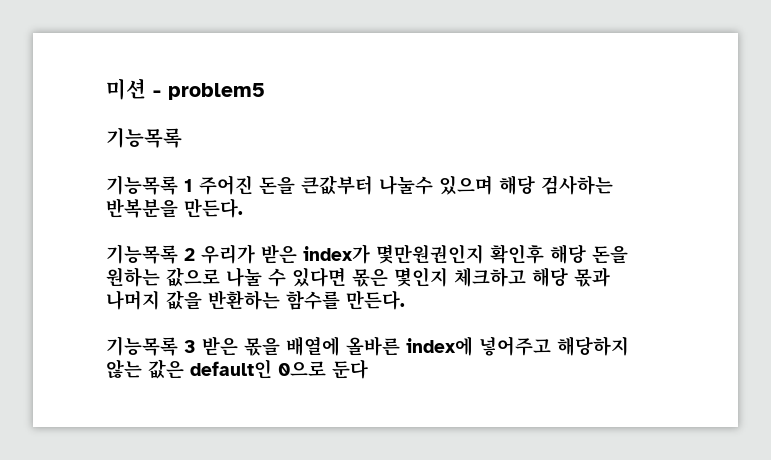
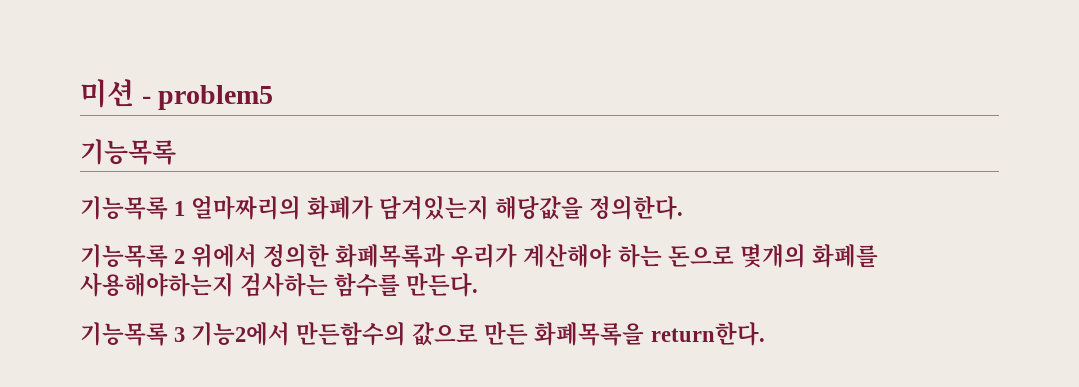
[199,175,613,195] [106,198,243,218] [106,244,628,264] [106,267,610,287] [106,290,405,310] [106,336,629,356] [106,359,368,379] 주어진 돈을 큰값부터 나눌수 있으며 해당 검사하는 반복분을 만든다. // 기능목록 2 우리가 받은 index가 몇만원권인지 확인후 해당 돈을 원하는 값으로 나눌 수 있다면 몫은 몇인지 체크하고 해당 몫과 나머지 값을 반환하는 함수를 만든다. // 기능목록 3 받은 몫을 배열에 올바른 index에 넣어주고 해당하지 않는 값은 default인 0으로 둔다 -> [191,195,684,220] [80,244,878,268] [80,273,479,297] [80,322,765,346] 얼마짜리의 화폐가 담겨있는지 해당값을 정의한다. // 기능목록 2 위에서 정의한 화폐목록과 우리가 계산해야 하는 돈으로 몇개의 화폐를 사용해야하는지 검사하는 함수를 만든다. // 기능목록 3 기능2에서 만든함수의 값으로 만든 화폐목록을 return한다.

